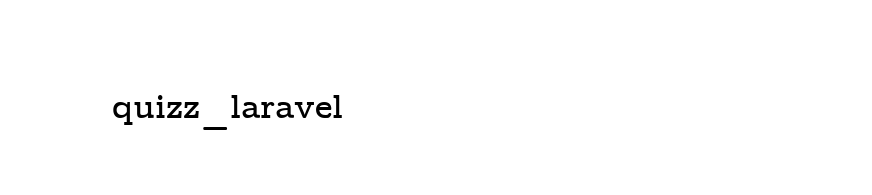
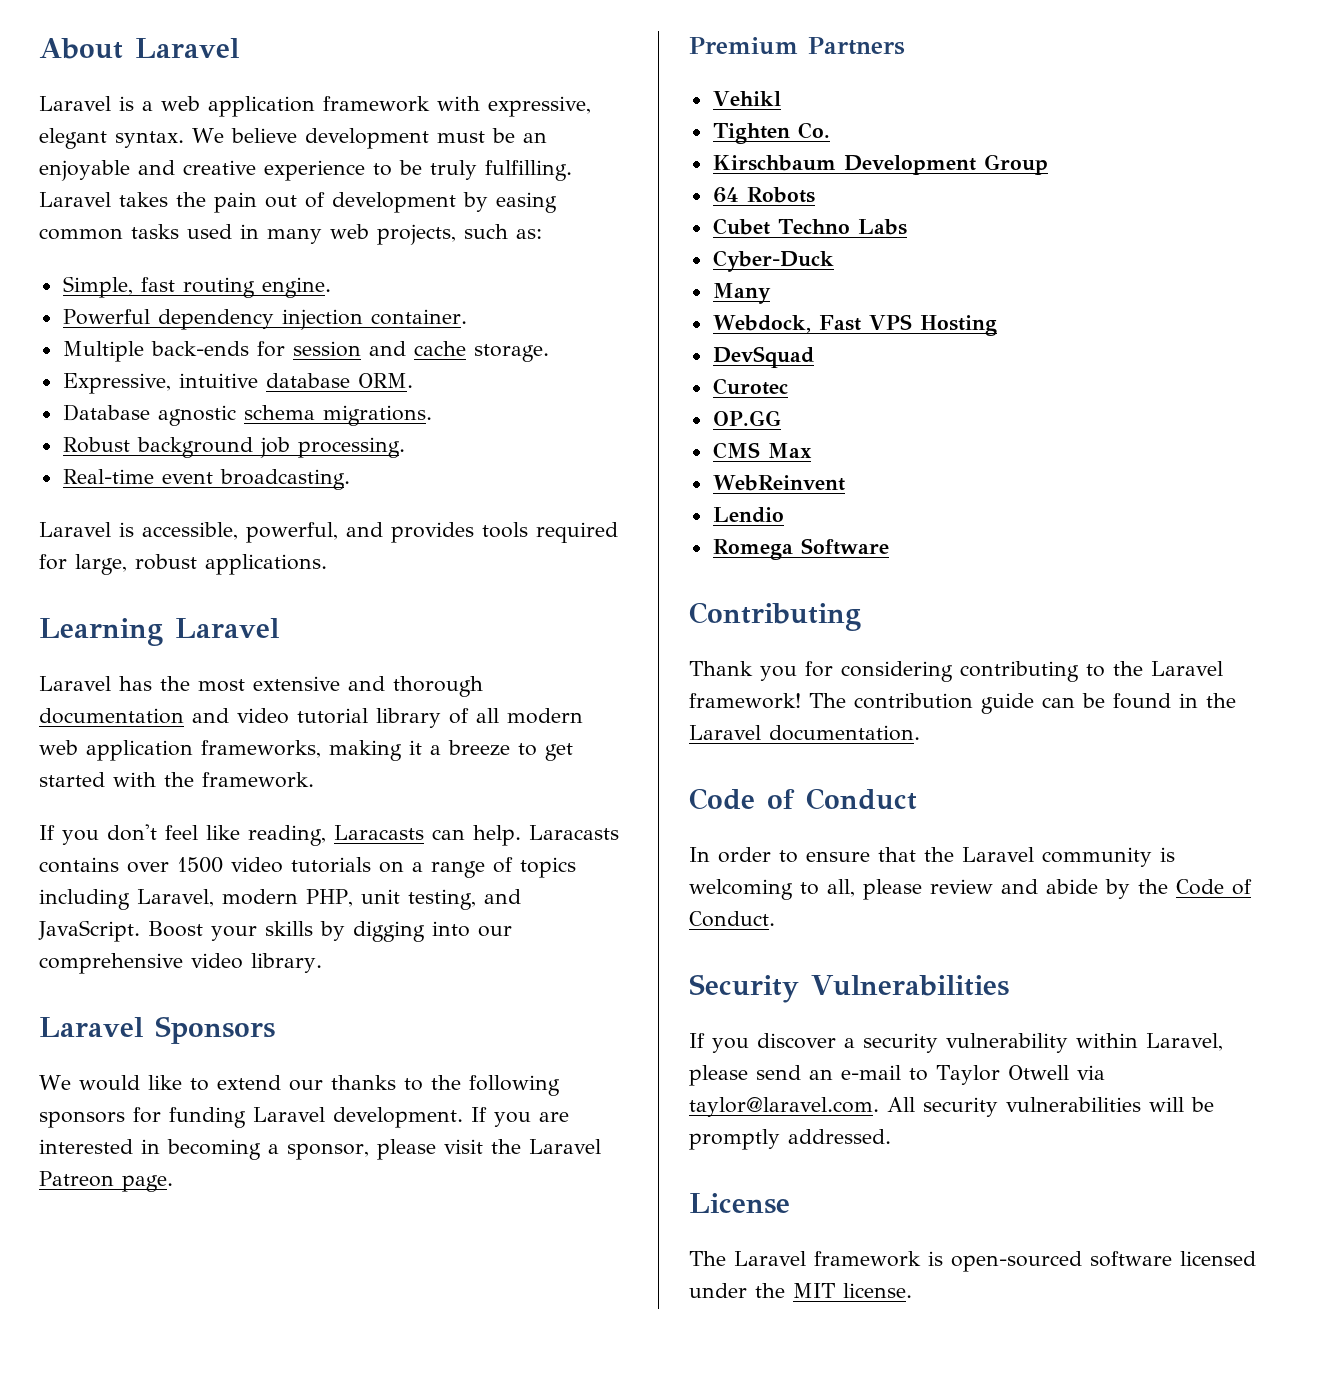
[112,95,343,130] quizz_laravel -> [39,38,239,59] [39,96,591,117] [39,128,547,149] [39,160,572,181] [39,192,557,213] [39,224,542,245] [62,276,331,298] [62,309,467,330] [62,341,549,362] [62,373,413,394] [62,404,432,426] [62,437,405,458] [62,469,350,490] [39,522,618,543] [39,554,327,575] [39,618,279,646] [39,676,483,697] [39,708,583,728] [39,740,573,761] [39,772,314,788] [39,824,619,846] [39,857,576,878] [39,889,521,910] [38,920,512,942] [39,953,322,974] [39,1016,275,1044] [39,1075,560,1096] [39,1107,569,1128] [39,1139,601,1160] [39,1171,173,1192] [689,37,905,55] [712,91,781,106] [712,122,830,144] [712,154,1048,175] [712,187,815,203] [712,218,907,235] [712,250,834,272] [712,283,771,304] [712,314,997,336] [712,346,814,368] [712,378,788,395] [712,410,781,426] [712,442,812,459] [712,475,845,491] [712,507,784,523] [712,538,889,560] [689,602,861,631] [689,661,1223,682] [689,693,1236,714] [689,725,920,741] [689,788,917,810] [689,847,1175,867] [689,879,1252,900] [689,911,775,927] [689,974,1009,1003] [689,1033,1223,1053] [689,1065,1105,1086] [689,1097,1214,1117] [689,1129,891,1150] [689,1193,790,1214] [689,1251,1256,1272] [689,1283,912,1298] About Laravel // Laravel is a web application framework with expressive, elegant syntax. We believe development must be an enjoyable and creative experience to be truly fulfilling. Laravel takes the pain out of development by easing common tasks used in many web projects, such as: // Simple, fast routing engine. // Powerful dependency injection container. // Multiple back-ends for session and cache storage. // Expressive, intuitive database ORM. // Database agnostic schema migrations. // Robust background job processing. // Real-time event broadcasting. // Laravel is accessible, powerful, and provides tools required for large, robust applications. // Learning Laravel // Laravel has the most extensive and thorough documentation and video tutorial library of all modern web application frameworks, making it a breeze to get started with the framework. // If you don't feel like reading, Laracasts can help. Laracasts contains over 1500 video tutorials on a range of topics including Laravel, modern PHP, unit testing, and JavaScript. Boost your skills by digging into our comprehensive video library. // Laravel Sponsors // We would like to extend our thanks to the following sponsors for funding Laravel development. If you are interested in becoming a sponsor, please visit the Laravel Patreon page. // Premium Partners // Vehikl // Tighten Co. // Kirschbaum Development Group // 64 Robots // Cubet Techno Labs // Cyber-Duck // Many // Webdock, Fast VPS Hosting // DevSquad // Curotec // OP.GG // CMS Max // WebReinvent // Lendio // Romega Software // Contributing // Thank you for considering contributing to the Laravel framework! The contribution guide can be found in the Laravel documentation. // Code of Conduct // In order to ensure that the Laravel community is welcoming to all, please review and abide by the Code of Conduct. // Security Vulnerabilities // If you discover a security vulnerability within Laravel, please send an e-mail to Taylor Otwell via taylor@laravel.com. All security vulnerabilities will be promptly addressed. // License // The Laravel framework is open-sourced software licensed under the MIT license.

